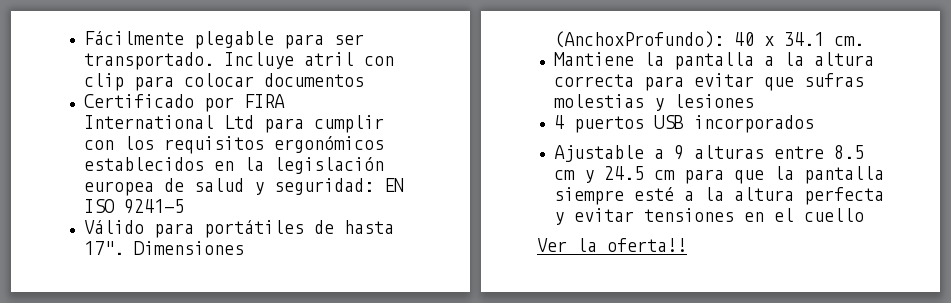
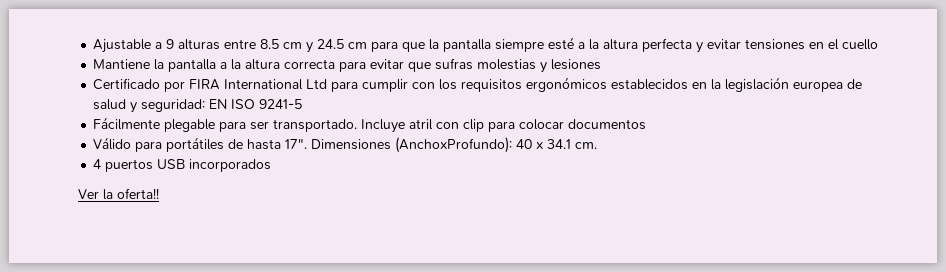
[83,31,364,49] [83,52,394,70] [83,73,364,91] [83,94,285,112] [83,115,384,133] [83,136,384,154] [83,157,384,174] [83,178,404,196] [83,199,184,214] [83,220,394,238] [83,241,244,255] [553,31,864,48] [553,52,874,70] [553,73,864,91] [553,94,754,111] [553,115,814,133] Fácilmente plegable para ser transportado. Incluye atril con clip para colocar documentos // Certificado por FIRA International Ltd para cumplir con los requisitos ergonómicos establecidos en la legislación europea de salud y seguridad: EN ISO 9241-5 // Válido para portátiles de hasta 17". Dimensiones (AnchoxProfundo): 40 x 34.1 cm. // Mantiene la pantalla a la altura correcta para evitar que sufras molestias y lesiones // 4 puertos USB incorporados // -> (93, 46) none
(864, 215) none -> [93,58,602,73] [93,77,863,92] [93,99,303,113] [93,117,647,133] [93,137,598,153] [93,159,272,172] // Mantiene la pantalla a la altura correcta para evitar que sufras molestias y lesiones // Certificado por FIRA International Ltd para cumplir con los requisitos ergonómicos establecidos en la legislación europea de salud y seguridad: EN ISO 9241-5 // Fácilmente plegable para ser transportado. Incluye atril con clip para colocar documentos // Válido para portátiles de hasta 17". Dimensiones (AnchoxProfundo): 40 x 34.1 cm. // 4 puertos USB incorporados

